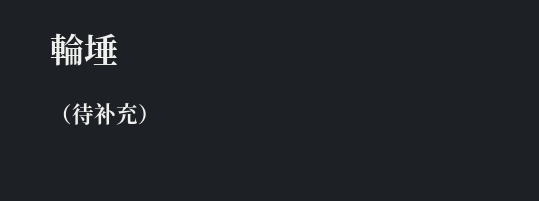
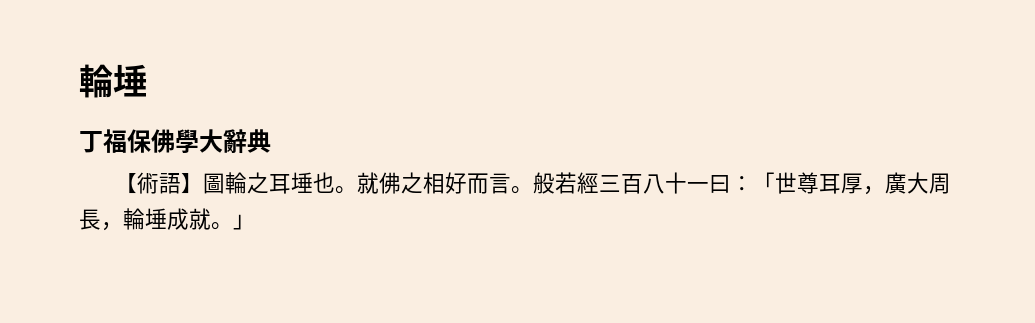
[50,103,160,125] （待补充） -> [79,129,271,154] [114,172,951,195] [79,208,255,231] 丁福保佛學大辭典 // 【術語】圖輪之耳埵也。就佛之相好而言。般若經三百八十一曰：「世尊耳厚，廣大周長，輪埵成就。」

